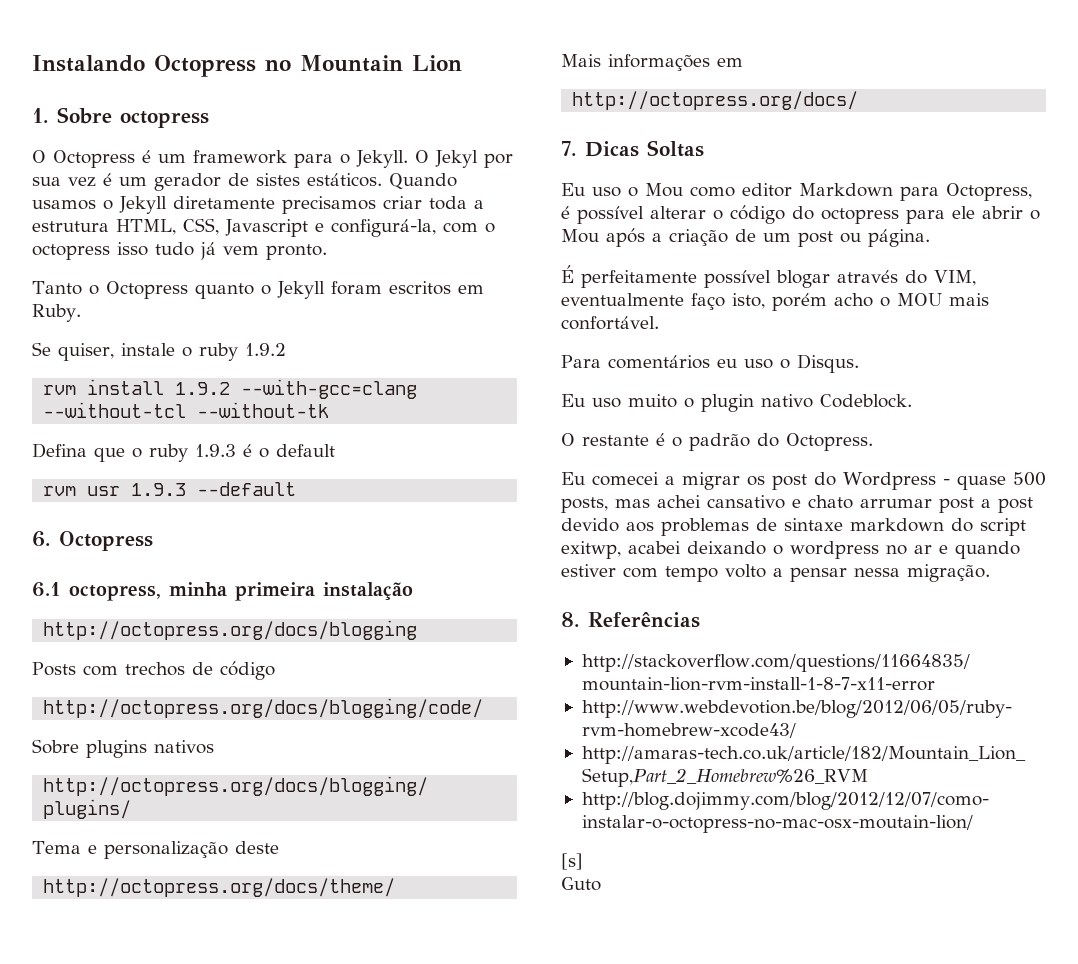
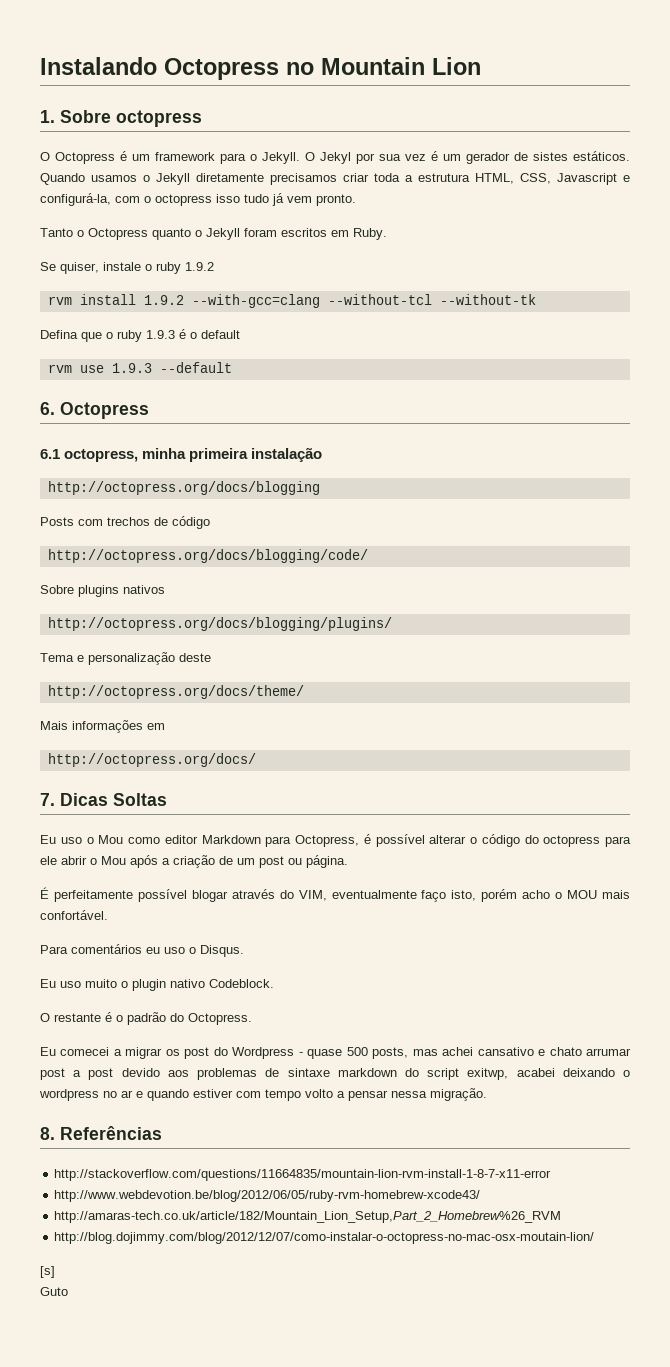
[87,486,121,496] usr -> [79,365,104,373] use

